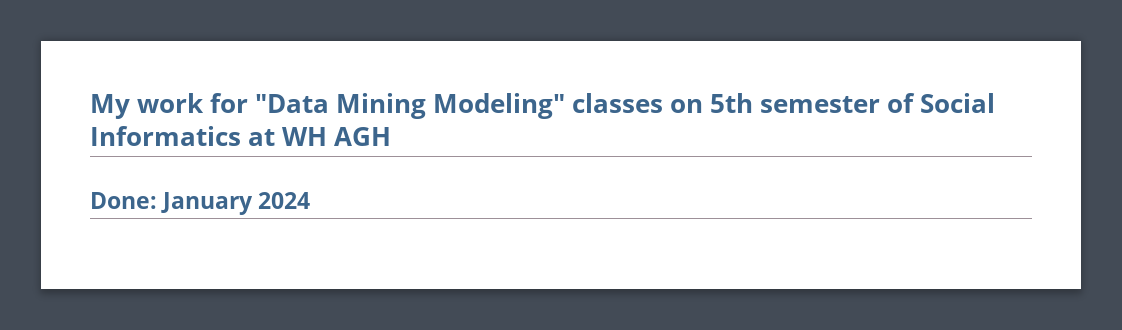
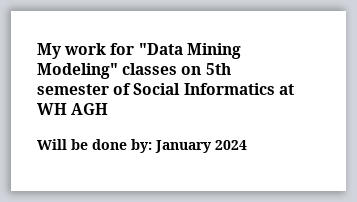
[90,192,157,209] Done: -> [37,139,152,153] Will be done by:

